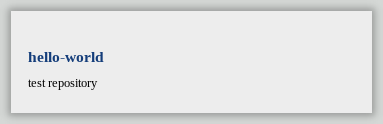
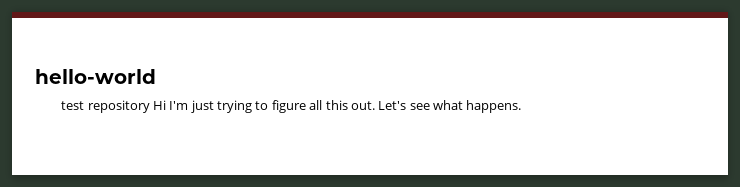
(99, 84) none -> [152,100,522,113] Hi I'm just trying to figure all this out. Let's see what happens.

